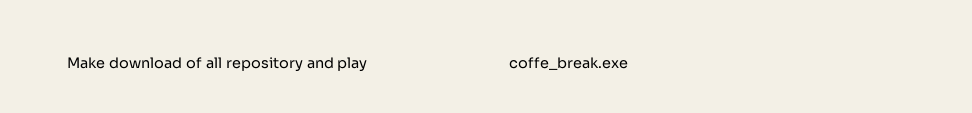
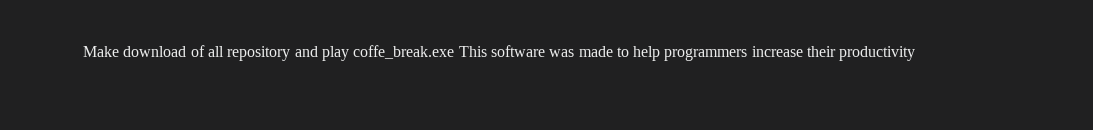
(628, 63) none -> [458,45,916,61] This software was made to help programmers increase their productivity

